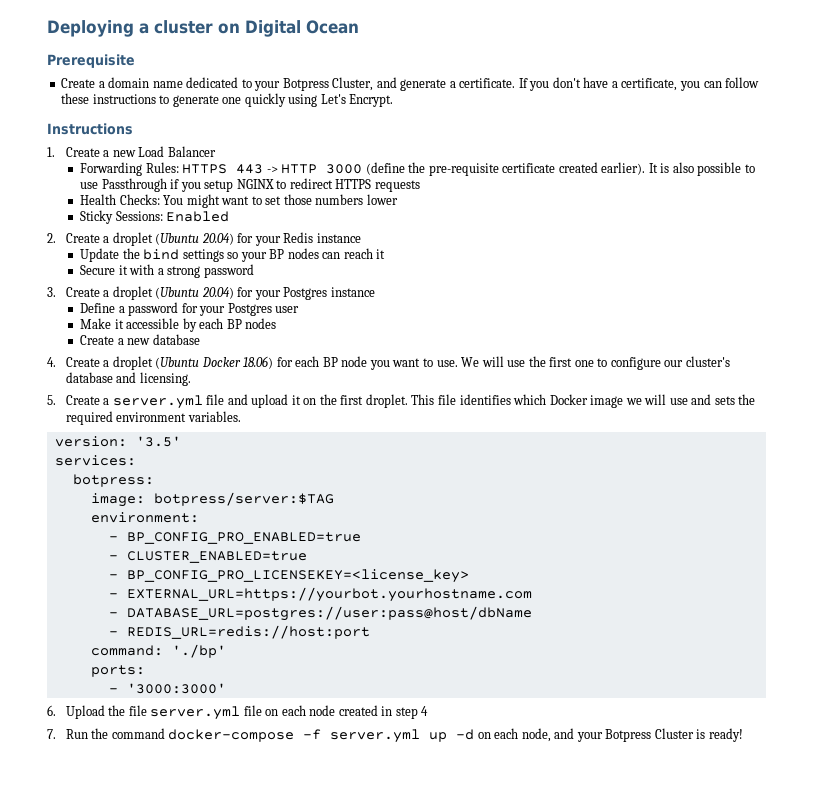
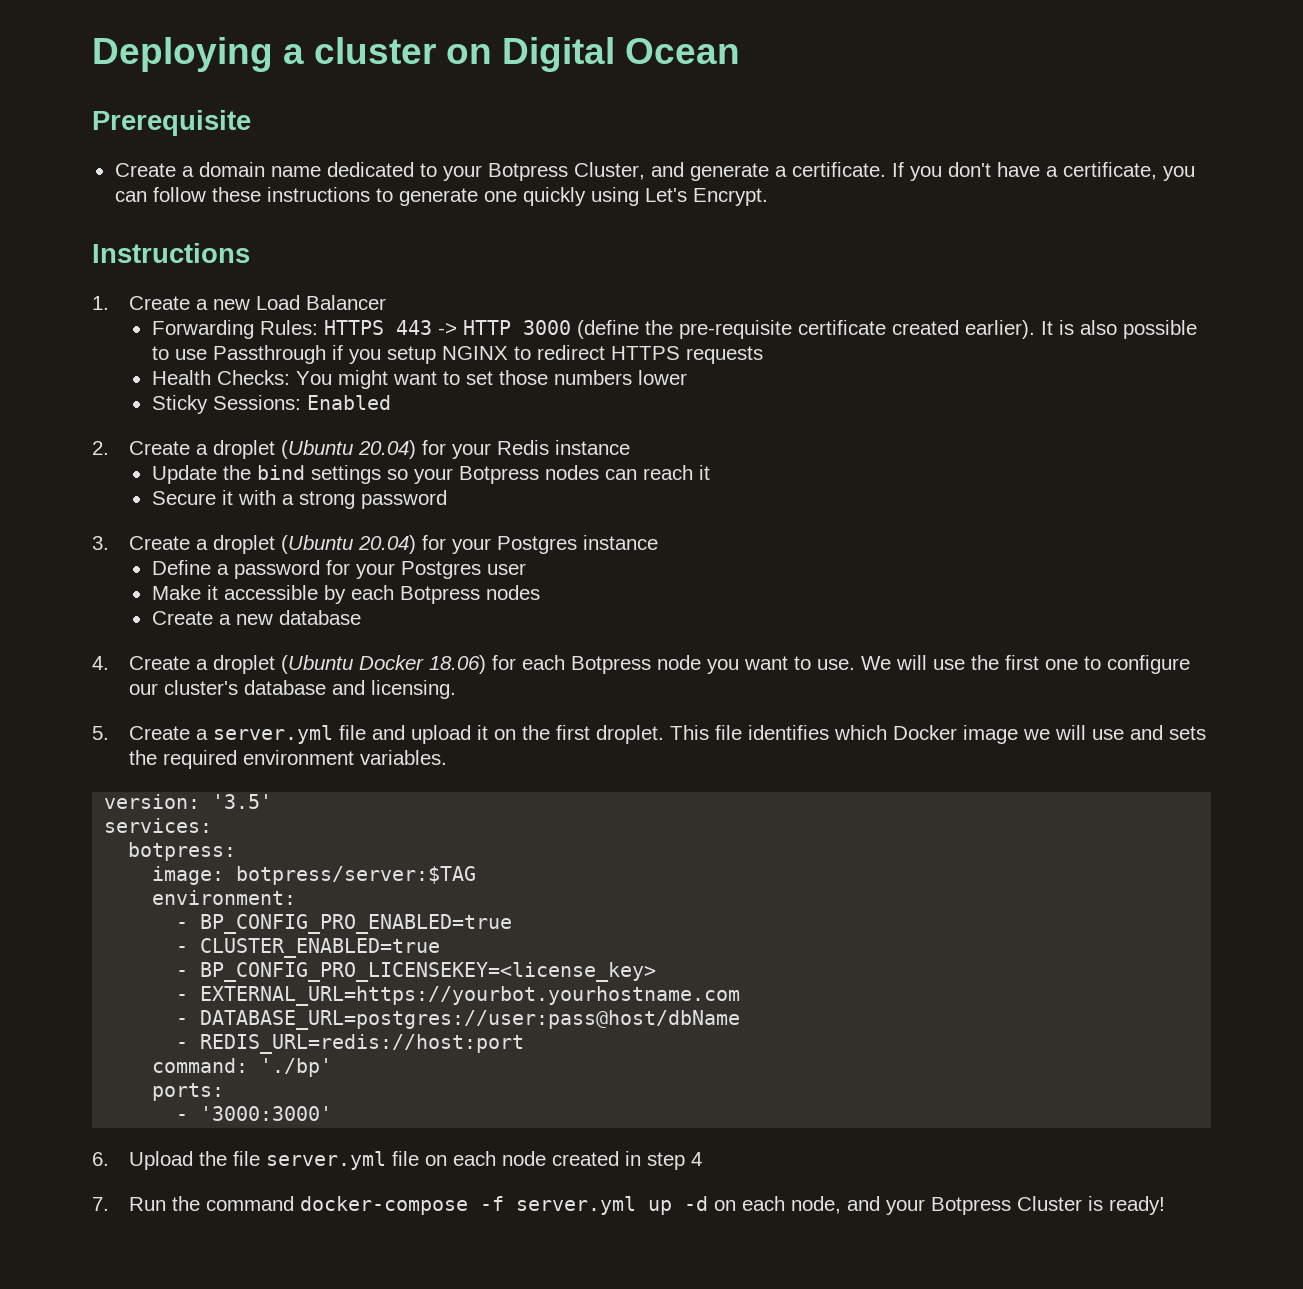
[269,249,285,259] BP -> [458,466,539,484] Botpress
[226,319,242,329] BP -> [399,586,480,604] Botpress
[322,357,338,367] BP -> [571,656,652,674] Botpress

